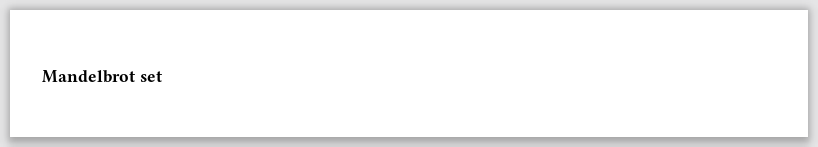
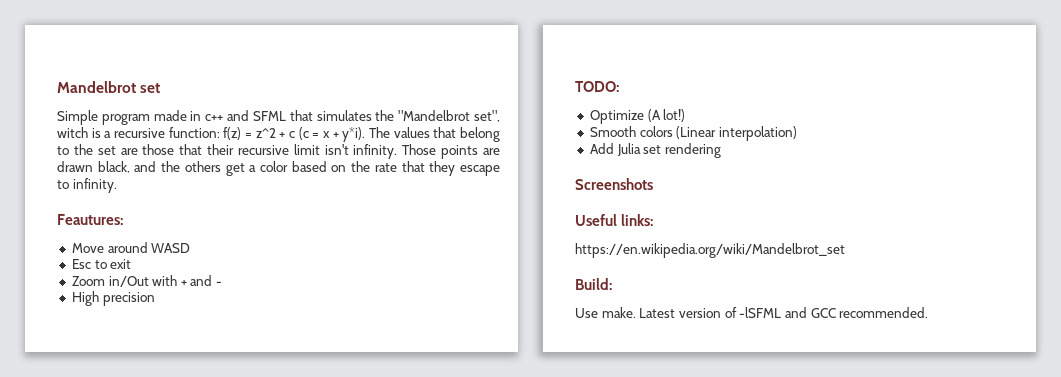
(162, 76) none -> [57,110,500,125] [57,127,501,142] [57,144,501,159] [57,161,501,176] [57,178,117,193] [57,214,123,225] [71,242,191,253] [71,259,132,269] [71,275,223,287] [71,291,155,306] [575,81,619,92] [589,109,686,124] [589,126,797,141] [589,143,721,158] [575,178,653,190] [575,214,654,226] [575,243,845,258] [575,278,612,290] [575,307,929,318] // Simple program made in c++ and SFML that simulates the "Mandelbrot set", witch is a recursive function: f(z) = z^2 + c (c = x + y*i). The values that belong to the set are those that their recursive limit isn't infinity. Those points are drawn black, and the others get a color based on the rate that they escape to infinity. // Feautures: // Move around WASD // Esc to exit // Zoom in/Out with + and - // High precision // TODO: // Optimize (A lot!) // Smooth colors (Linear interpolation) // Add Julia set rendering // Screenshots // Useful links: // https://en.wikipedia.org/wiki/Mandelbrot_set // Build: // Use make. Latest version of -lSFML and GCC recommended.

